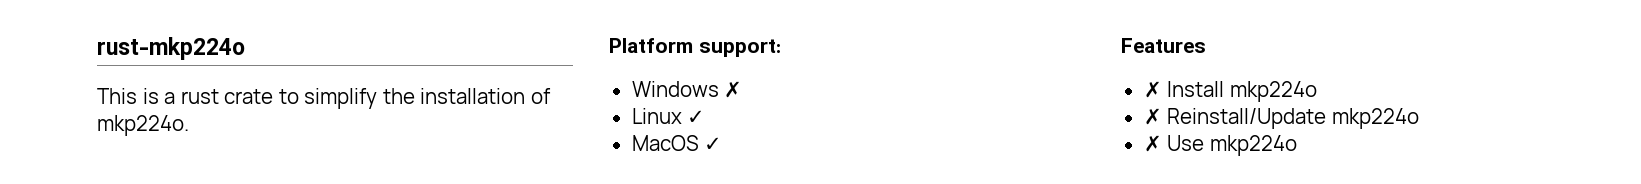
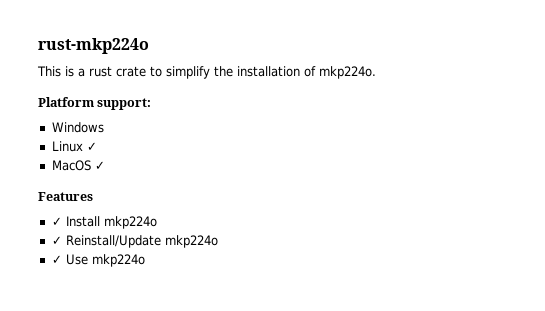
[724,81,743,98] ✗ -> (104, 127) none
[1143,81,1162,98] ✗ -> [51,217,62,226] ✓
[1143,108,1162,125] ✗ -> [51,236,62,245] ✓
[1143,135,1162,152] ✗ -> [51,255,62,264] ✓

